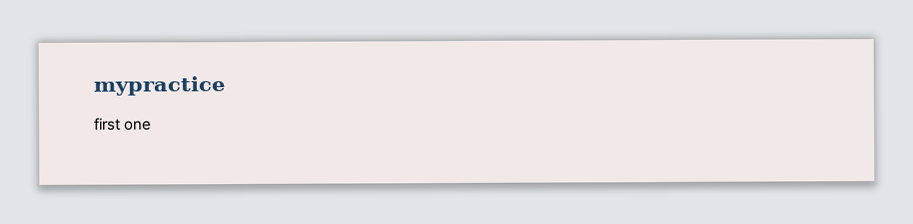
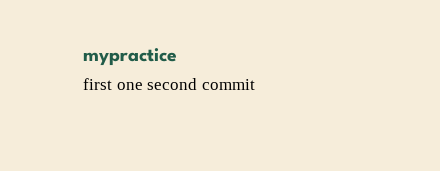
(153, 125) none -> [147,78,255,90] second commit

